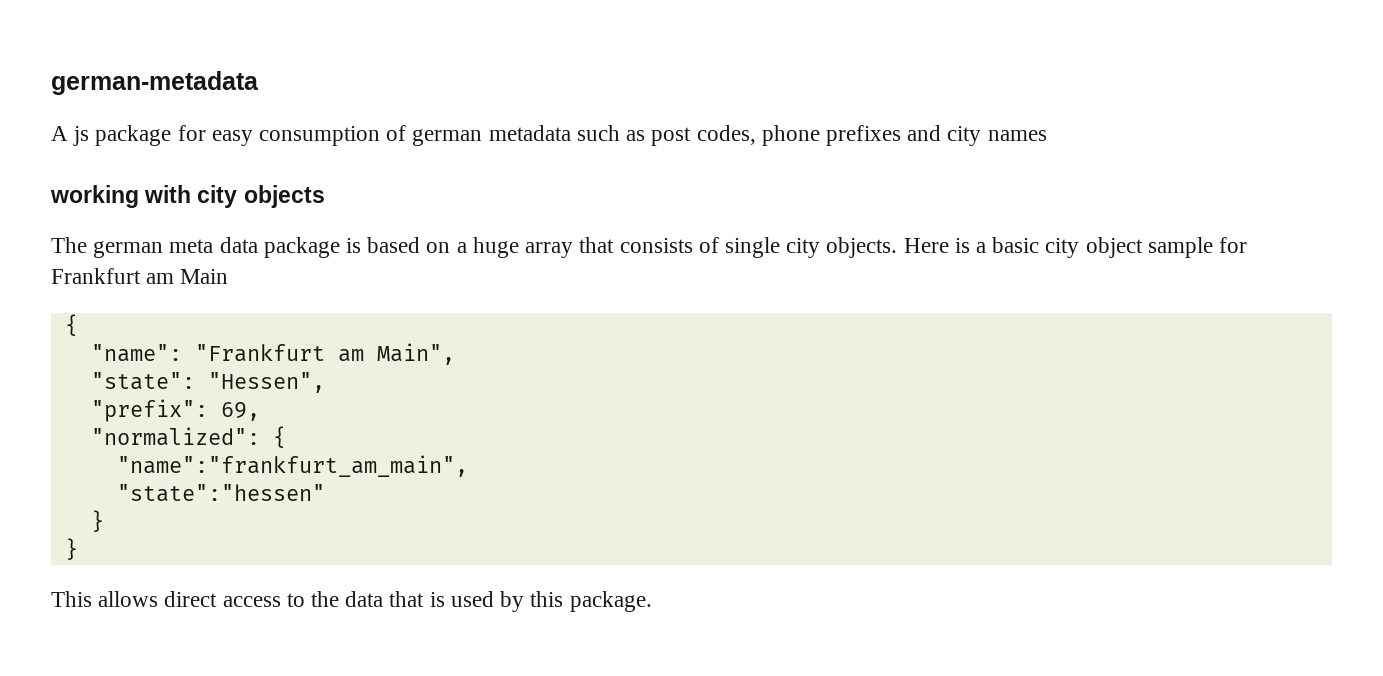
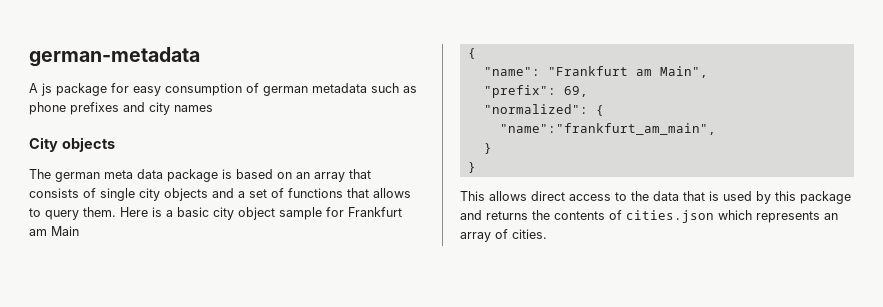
[651,125,756,146] post codes, -> (417, 89) none
[50,185,238,208] working with city -> [29,137,58,152] City
[456,237,519,258] a huge -> [296,172,310,179] an
[826,237,898,258] objects. -> [164,188,411,201] [29,207,116,220] objects and a set of functions that allows to query them.
[90,372,325,393] // "state": "Hessen", -> (708, 72) none
[116,484,325,502] // "state":"hessen" -> (716, 129) none
[569,591,652,612] package. -> [800,191,851,204] [460,210,838,223] [460,229,547,242] package and returns the contents of cities.json which represents an array of cities.

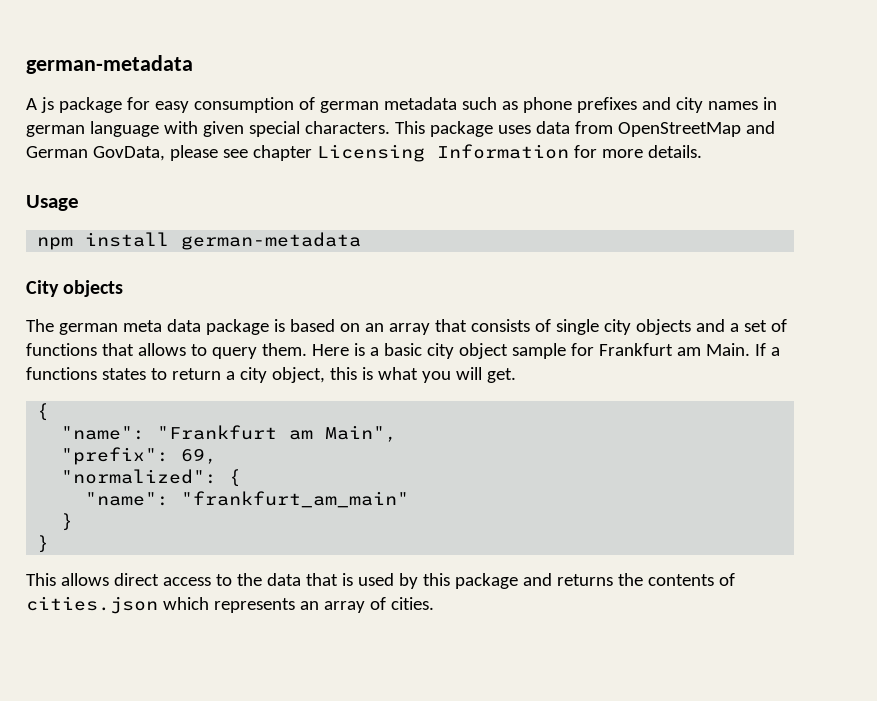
(213, 108) none -> [762,97,777,110] [26,121,775,137] [26,144,702,162] [26,195,79,211] [37,232,362,250] in german language with given special characters. This package uses data from OpenStreetMap and German GovData, please see chapter Licensing Information for more details. // Usage // npm install german-metadata
[51,226,79,236] Main -> [705,343,780,356] [26,367,516,383] Main. If a functions states to return a city object, this is what you will get.
[499,123,716,135] "name":"frankfurt_am_main", -> [85,491,410,508] "name": "frankfurt_am_main"

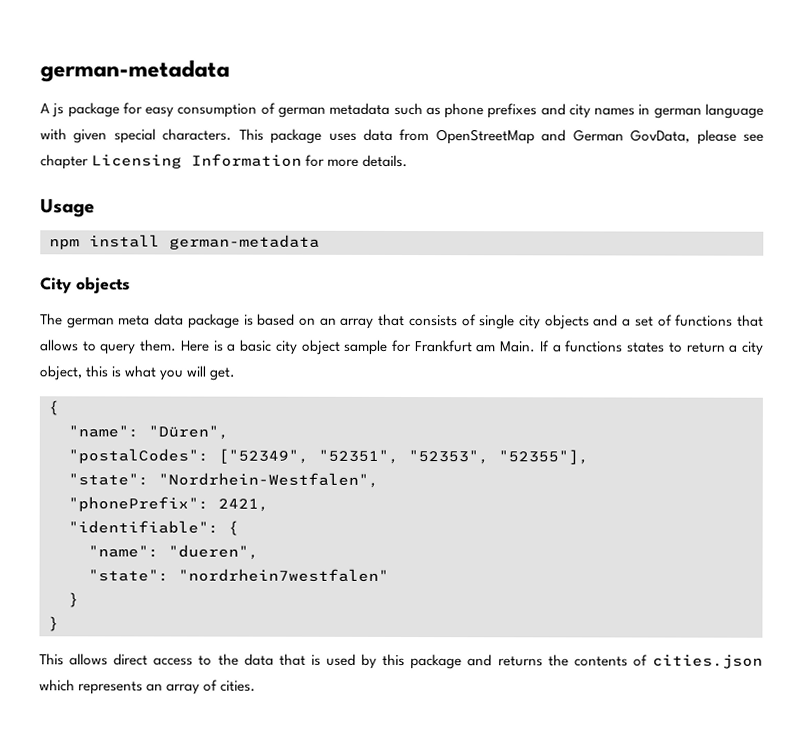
[157,425,398,442] [61,447,218,465] [61,469,242,487] [85,491,410,508] "Frankfurt am Main", // "prefix": 69, // "normalized": { // "name": "frankfurt_am_main" -> [148,425,229,440] [68,448,589,465] [68,472,379,488] [68,496,269,512] [68,520,239,536] [88,544,259,560] [88,568,389,582] "Düren", // "postalCodes": ["52349", "52351", "52353", "52355"], // "state": "Nordrhein-Westfalen", // "phonePrefix": 2421, // "identifiable": { // "name": "dueren", // "state": "nordrhein7westfalen"

